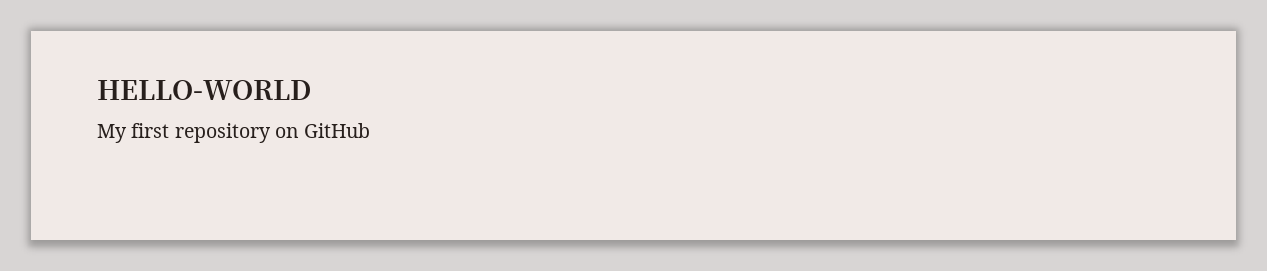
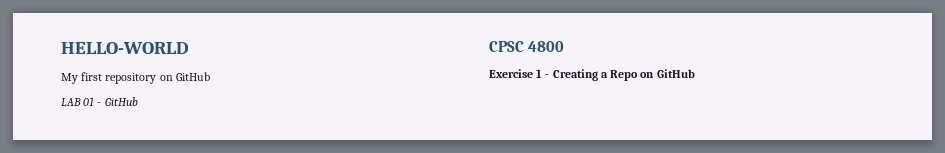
(371, 130) none -> [61,97,138,106] [489,41,565,52] [489,69,695,81] // LAB 01 - GitHub // CPSC 4800 // Exercise 1 - Creating a Repo on GitHub

